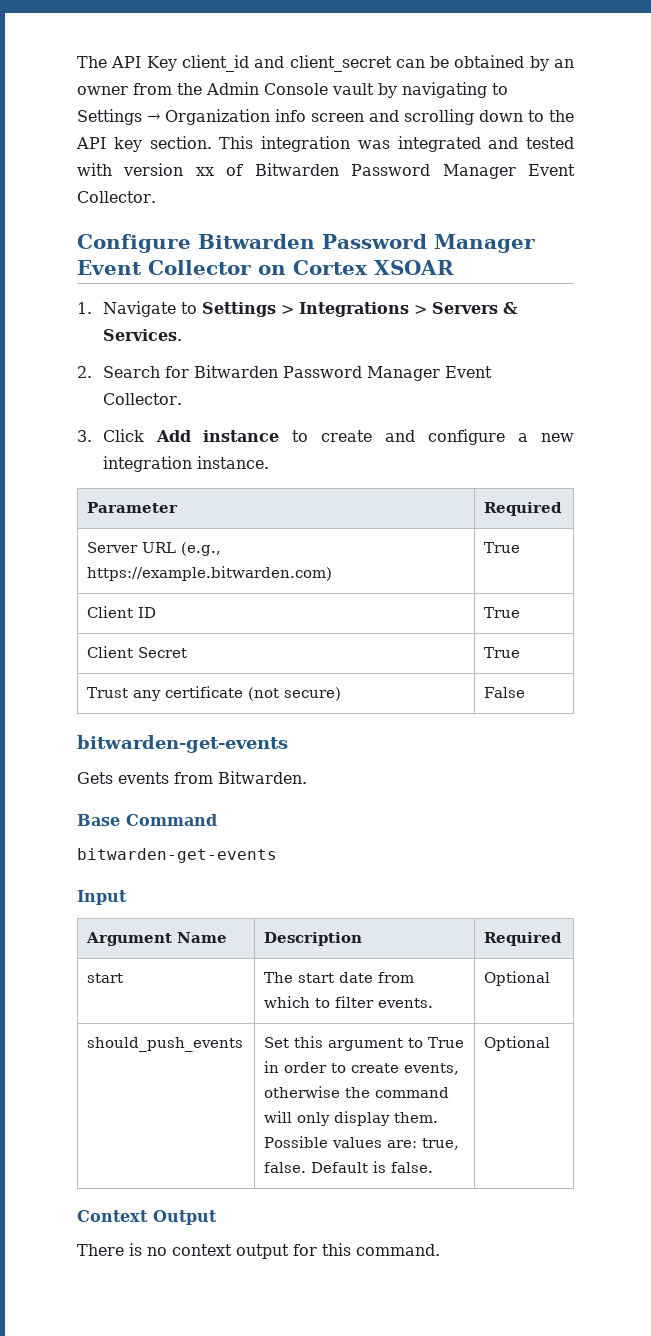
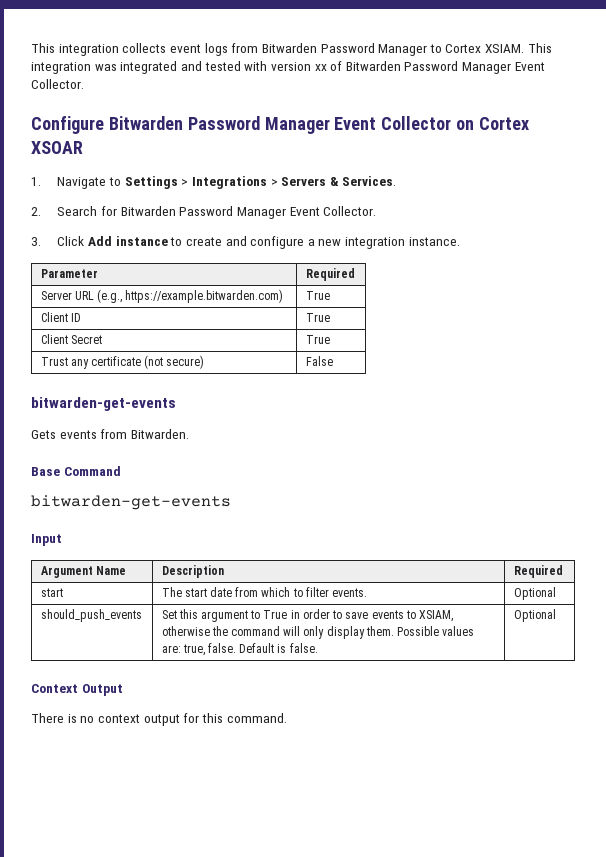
[77,55,574,72] [77,82,508,98] [77,109,574,125] [76,136,212,152] The API Key client_id and client_secret can be obtained by an owner from the Admin Console vault by navigating to Settings → Organization info screen and scrolling down to the API key section. -> [31,43,525,56] This integration collects event logs from Bitwarden Password Manager to Cortex XSIAM.
[351,1063,460,1075] create events, -> [345,610,454,622] save events to XSIAM,

